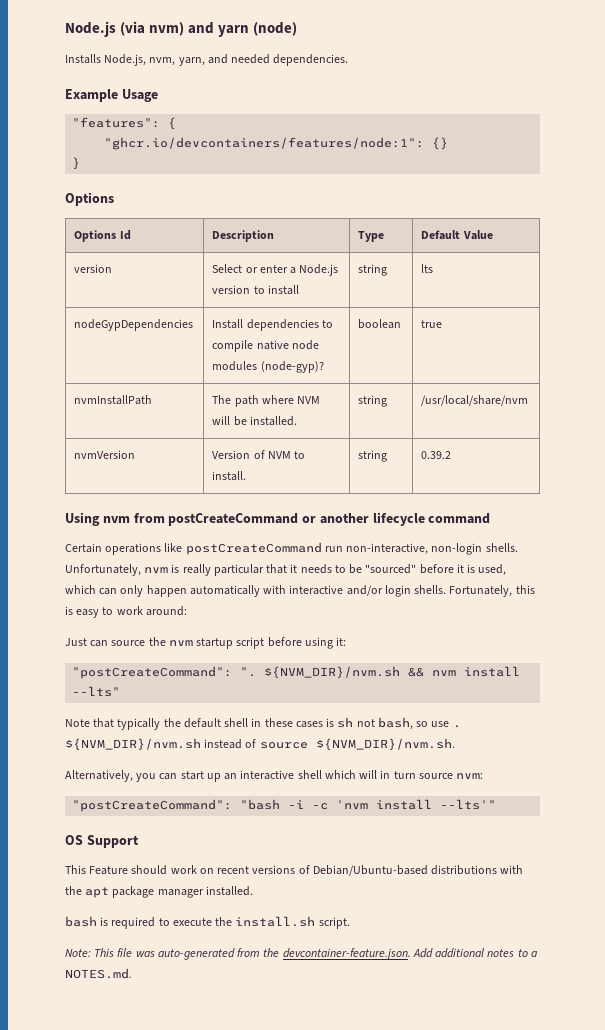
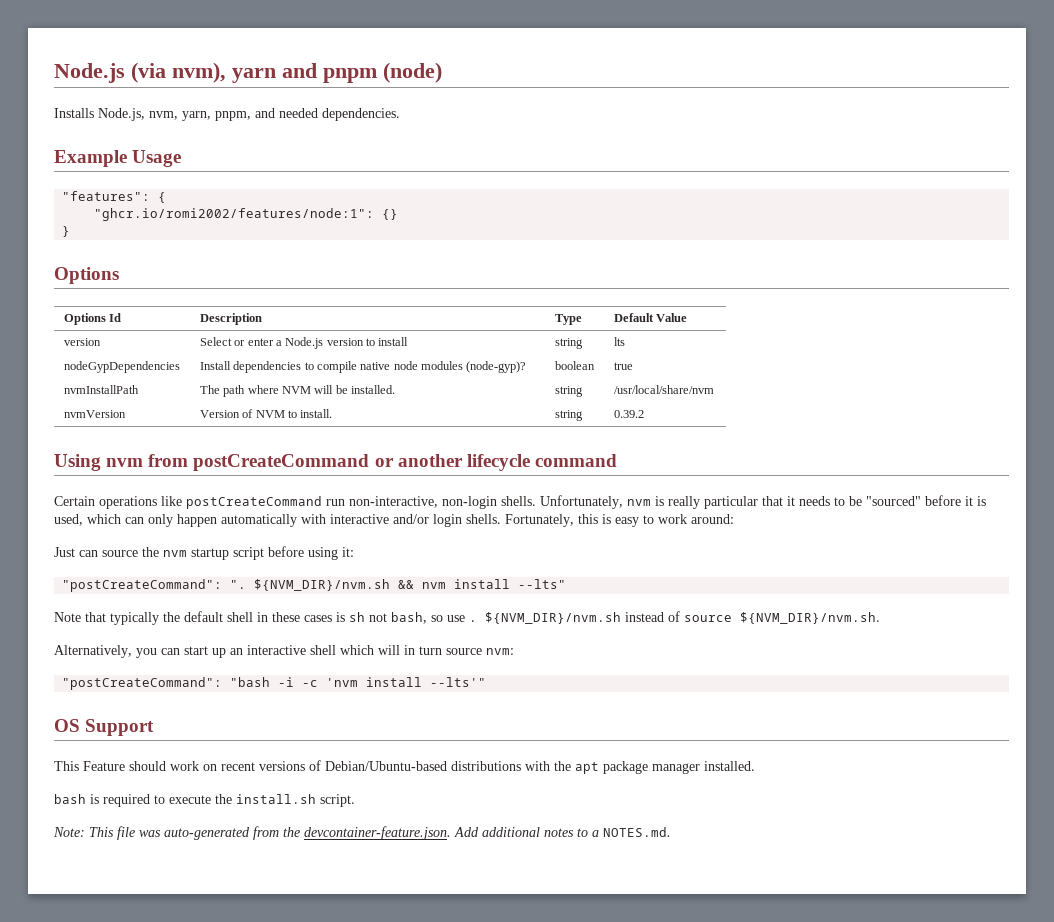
[149,22,250,37] nvm) and yarn -> [172,62,377,83] nvm), yarn and pnpm
(205, 61) none -> [215,111,251,121] pnpm,
[104,137,425,150] "ghcr.io/devcontainers/features/node:1": -> [94,208,375,221] "ghcr.io/romi2002/features/node:1":

